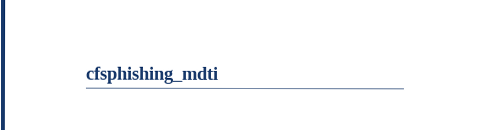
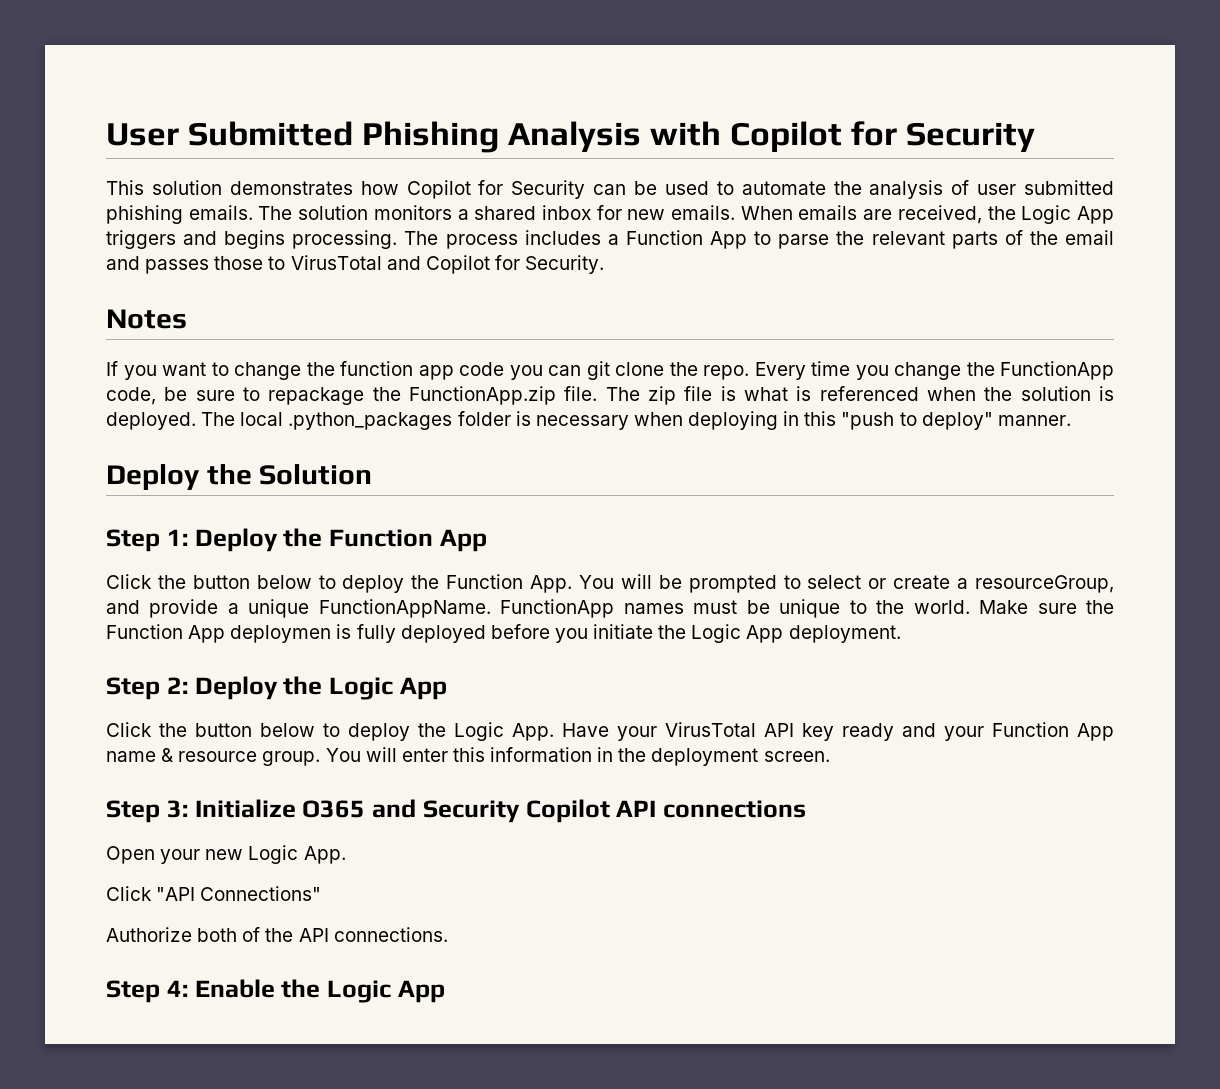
[85,66,218,84] cfsphishing_mdti -> [106,121,1036,153] [106,180,1114,199] [106,205,1115,224] [106,230,1114,249] [106,255,605,274] [106,309,187,329] [106,361,1114,380] [106,386,1115,405] [106,411,1071,430] [106,464,373,490] [106,528,487,552] [106,574,1115,593] [106,599,1115,618] [106,624,901,643] [106,676,447,700] [106,722,1114,741] [106,747,830,766] [106,799,806,823] [106,845,346,864] [106,886,322,901] [106,927,448,942] [106,979,445,1003] User Submitted Phishing Analysis with Copilot for Security // This solution demonstrates how Copilot for Security can be used to automate the analysis of user submitted phishing emails. The solution monitors a shared inbox for new emails. When emails are received, the Logic App triggers and begins processing. The process includes a Function App to parse the relevant parts of the email and passes those to VirusTotal and Copilot for Security. // Notes // If you want to change the function app code you can git clone the repo. Every time you change the FunctionApp code, be sure to repackage the FunctionApp.zip file. The zip file is what is referenced when the solution is deployed. The local .python_packages folder is necessary when deploying in this "push to deploy" manner. // Deploy the Solution // Step 1: Deploy the Function App // Click the button below to deploy the Function App. You will be prompted to select or create a resourceGroup, and provide a unique FunctionAppName. FunctionApp names must be unique to the world. Make sure the Function App deploymen is fully deployed before you initiate the Logic App deployment. // Step 2: Deploy the Logic App // Click the button below to deploy the Logic App. Have your VirusTotal API key ready and your Function App name & resource group. You will enter this information in the deployment screen. // Step 3: Initialize O365 and Security Copilot API connections // Open your new Logic App. // Click "API Connections" // Authorize both of the API connections. // Step 4: Enable the Logic App

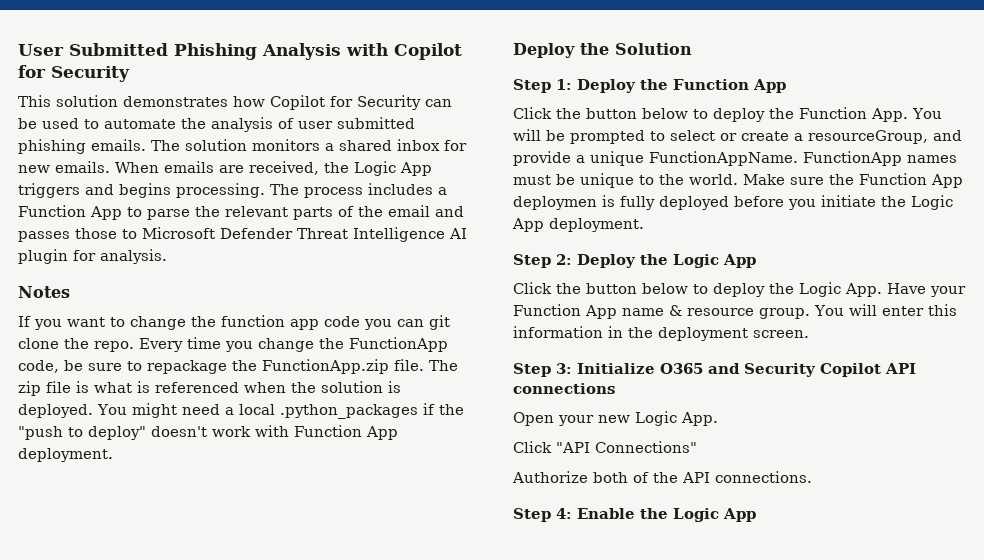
[290,255,605,274] VirusTotal and Copilot for Security. -> [142,227,467,242] [18,249,167,264] Microsoft Defender Threat Intelligence AI plugin for analysis.
[201,411,1071,430] The local .python_packages folder is necessary when deploying in this "push to deploy" manner. -> [97,403,464,419] [18,425,398,440] [18,448,113,462] You might need a local .python_packages if the "push to deploy" doesn't work with Function App deployment.
[665,722,984,741] VirusTotal API key ready and your -> (966, 291) none

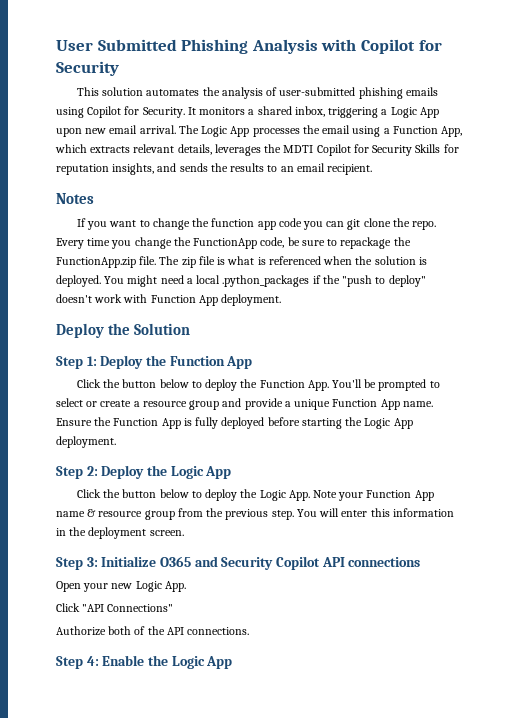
[123,95,452,110] [18,117,415,132] [18,139,467,154] [18,161,432,176] [18,183,447,198] [18,205,464,220] [18,227,467,242] [18,249,167,264] demonstrates how Copilot for Security can be used to automate the analysis of user submitted phishing emails. The solution monitors a shared inbox for new emails. When emails are received, the Logic App triggers and begins processing. The process includes a Function App to parse the relevant parts of the email and passes those to Microsoft Defender Threat Intelligence AI plugin for analysis. -> [146,87,438,99] [56,106,439,118] [56,125,463,137] [55,144,459,156] [56,163,373,175] automates the analysis of user-submitted phishing emails using Copilot for Security. It monitors a shared inbox, triggering a Logic App upon new email arrival. The Logic App processes the email using a Function App, which extracts relevant details, leverages the MDTI Copilot for Security Skills for reputation insights, and sends the results to an email recipient.
[912,108,942,119] [513,129,541,141] You will -> [332,379,363,388] You'll
[808,130,928,144] resourceGroup, -> [142,400,220,410] resource group
[649,151,957,166] [513,173,963,188] [513,196,597,210] FunctionAppName. FunctionApp names must be unique to the world. Make sure the Function App deploymen -> [332,399,433,410] [56,417,181,429] Function App name. Ensure the Function App
[788,195,876,210] you initiate -> [301,418,342,429] starting
[887,283,926,294] Have -> [313,490,338,498] Note
[759,308,810,319] group. -> [144,508,294,520] group from the previous step.

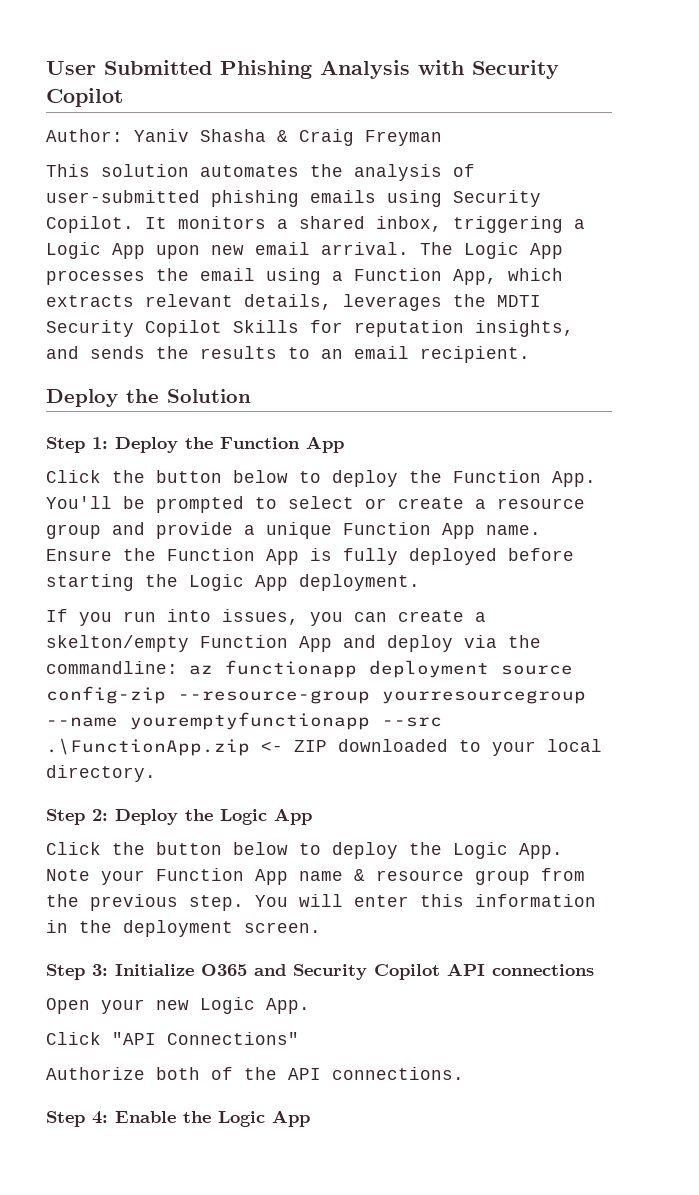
[360,39,442,54] [56,61,119,76] Copilot for Security -> [472,60,559,79] [46,88,123,107] [46,129,442,146] Security Copilot // Author: Yaniv Shasha & Craig Freyman
[87,106,185,118] Copilot for Security. -> [453,190,541,207] [46,216,134,233] Security Copilot.
[316,144,413,156] Copilot for Security -> [46,320,222,337] Security Copilot
[56,193,94,204] [76,218,437,230] [56,237,411,249] [56,256,427,268] [56,275,426,287] [56,294,282,306] // Notes // If you want to change the function app code you can git clone the repo. Every time you change the FunctionApp code, be sure to repackage the FunctionApp.zip file. The zip file is what is referenced when the solution is deployed. You might need a local .python_packages if the "push to deploy" doesn't work with Function App deployment. -> (530, 354) none
(116, 442) none -> [46,609,486,626] [46,635,541,652] [46,660,573,678] [46,686,586,704] [46,712,442,730] [46,738,602,756] [46,765,156,782] // If you run into issues, you can create a skelton/empty Function App and deploy via the commandline: az functionapp deployment source config-zip --resource-group yourresourcegroup --name youremptyfunctionapp --src .\FunctionApp.zip <- ZIP downloaded to your local directory.

